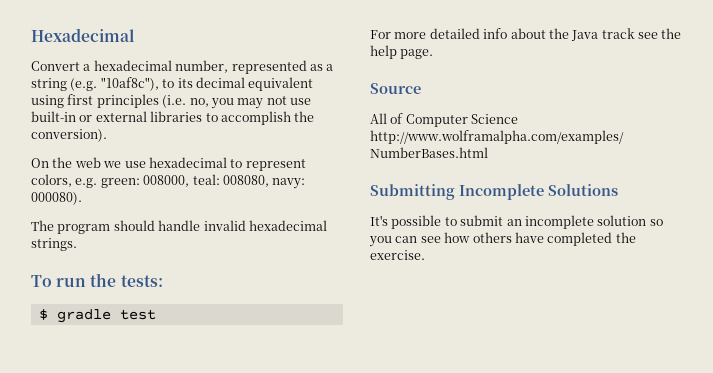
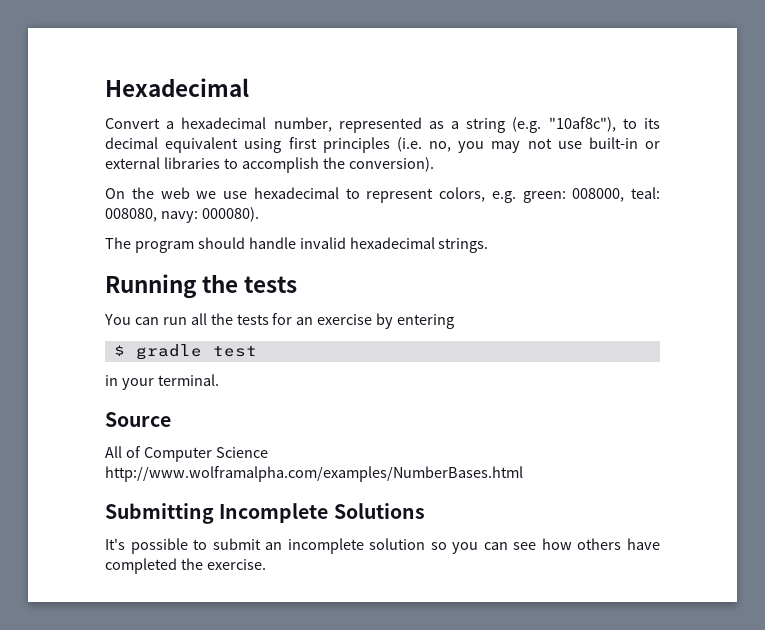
[31,273,163,287] [38,309,156,323] [370,28,682,41] [370,45,434,59] To run the tests: // $ gradle test // For more detailed info about the Java track see the help page. -> [105,274,298,299] [104,313,455,329] [113,344,257,360] [105,374,219,390] Running the tests // You can run all the tests for an exercise by entering // $ gradle test // in your terminal.

